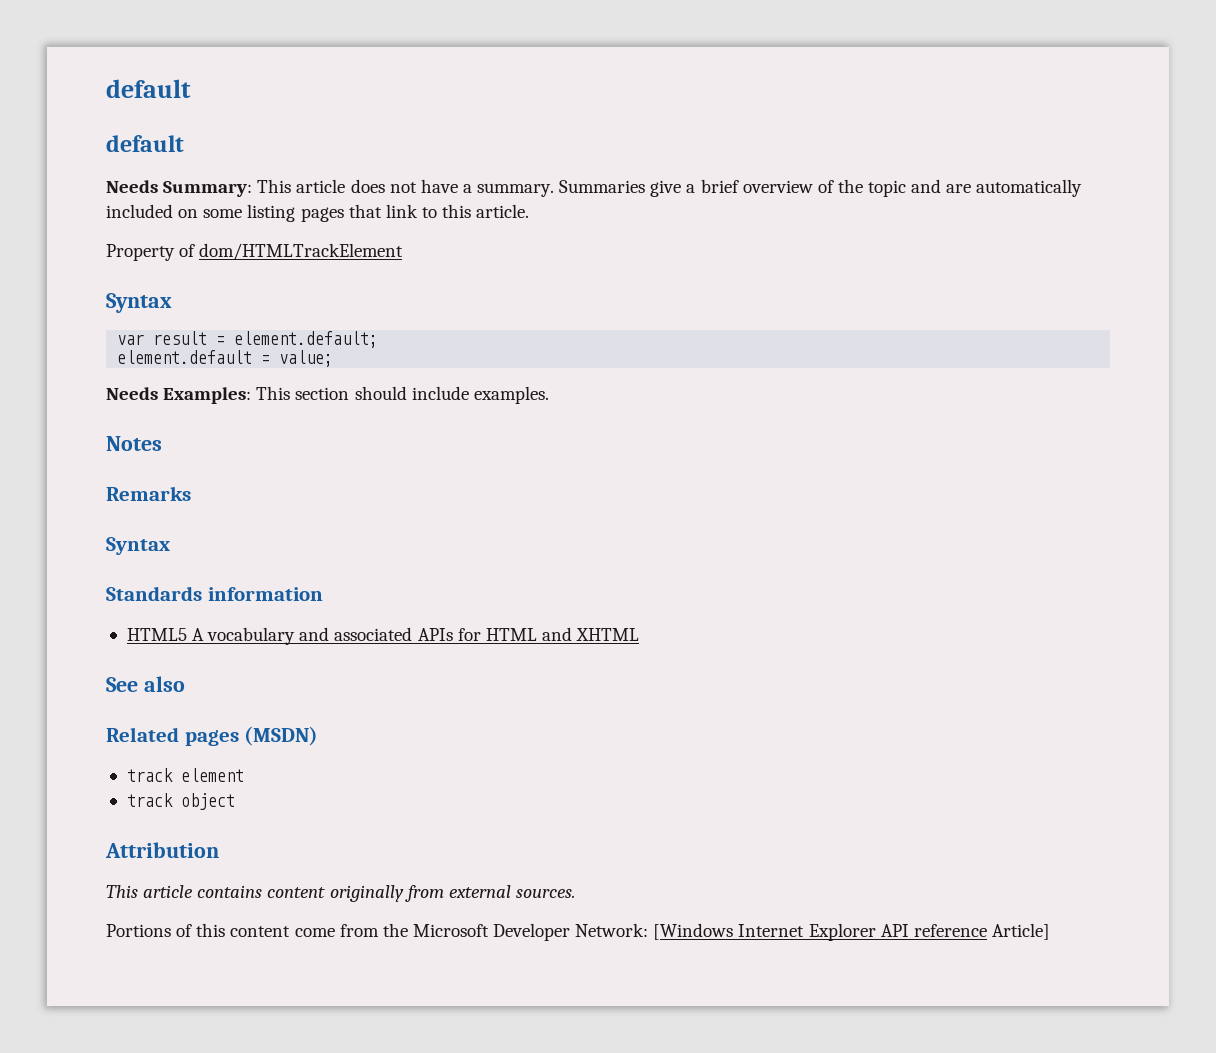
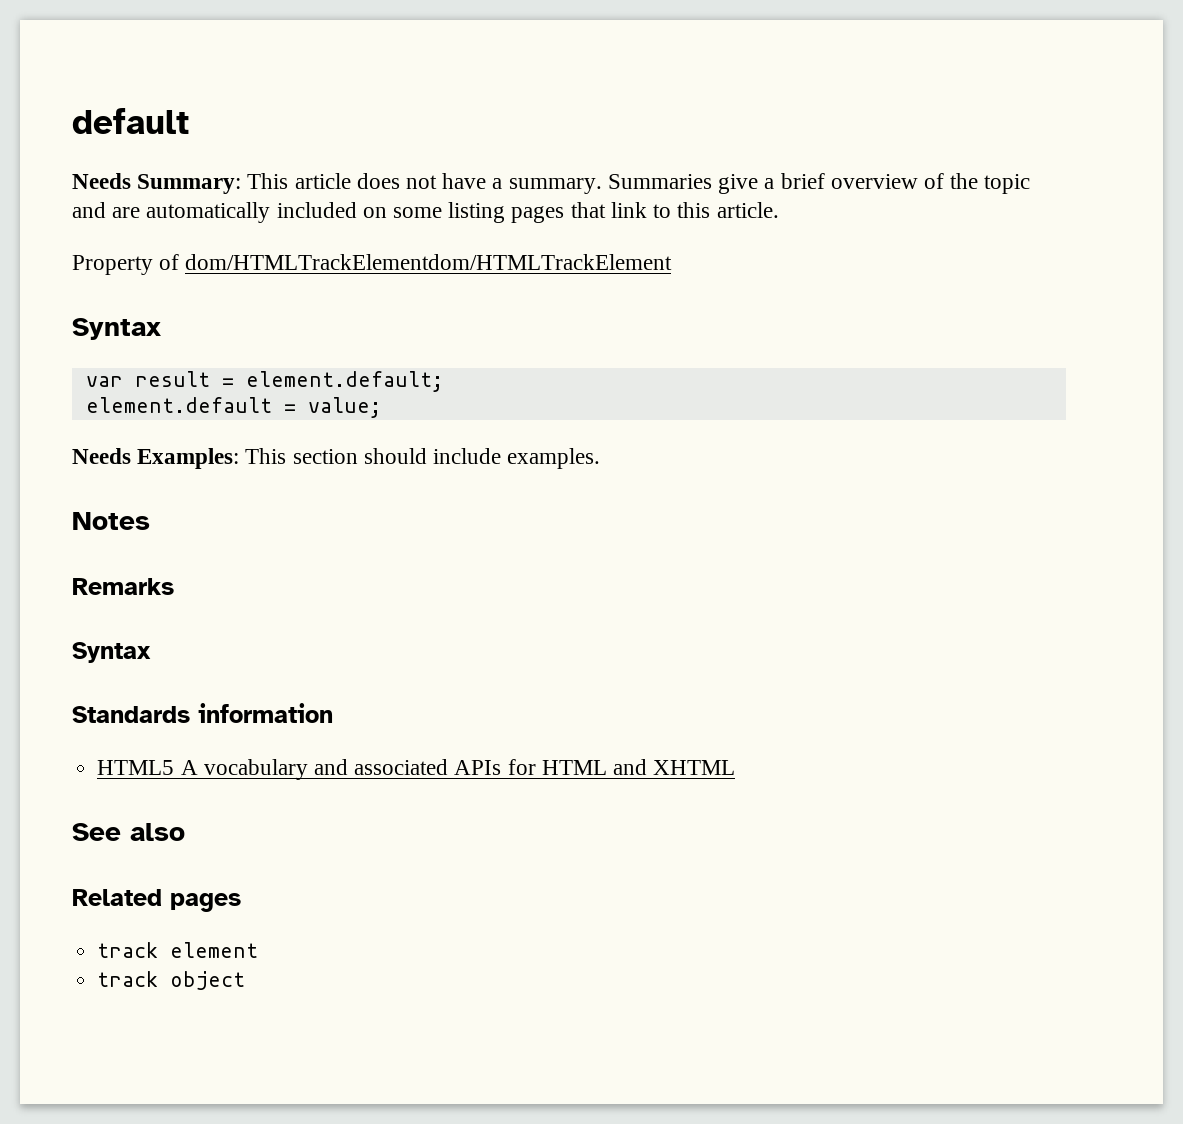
[106,79,191,98] [106,135,184,152] default // default -> [72,108,189,134] default
[199,243,404,260] dom/HTMLTrackElement -> [185,254,673,270] dom/HTMLTrackElementdom/HTMLTrackElement
[244,726,319,746] (MSDN) -> (241, 902) none
[105,842,219,858] [106,885,575,902] [106,923,1050,941] // Attribution // This article contains content originally from external sources. // Portions of this content come from the Microsoft Developer Network: [Windows Internet Explorer API reference Article] -> (246, 980) none

